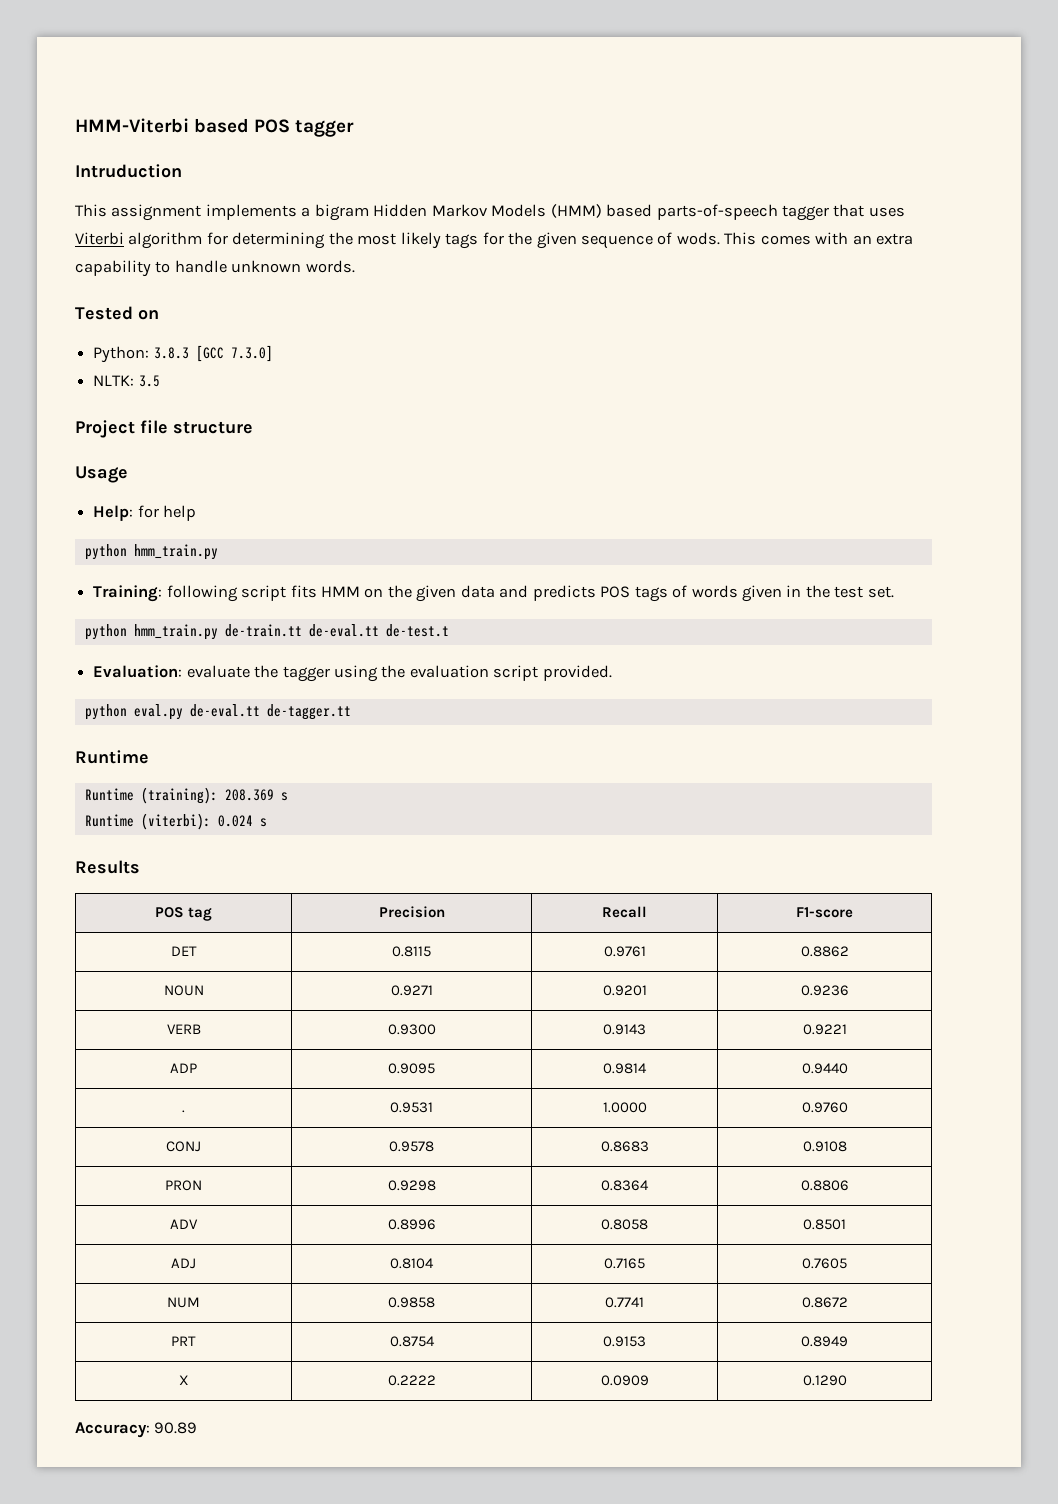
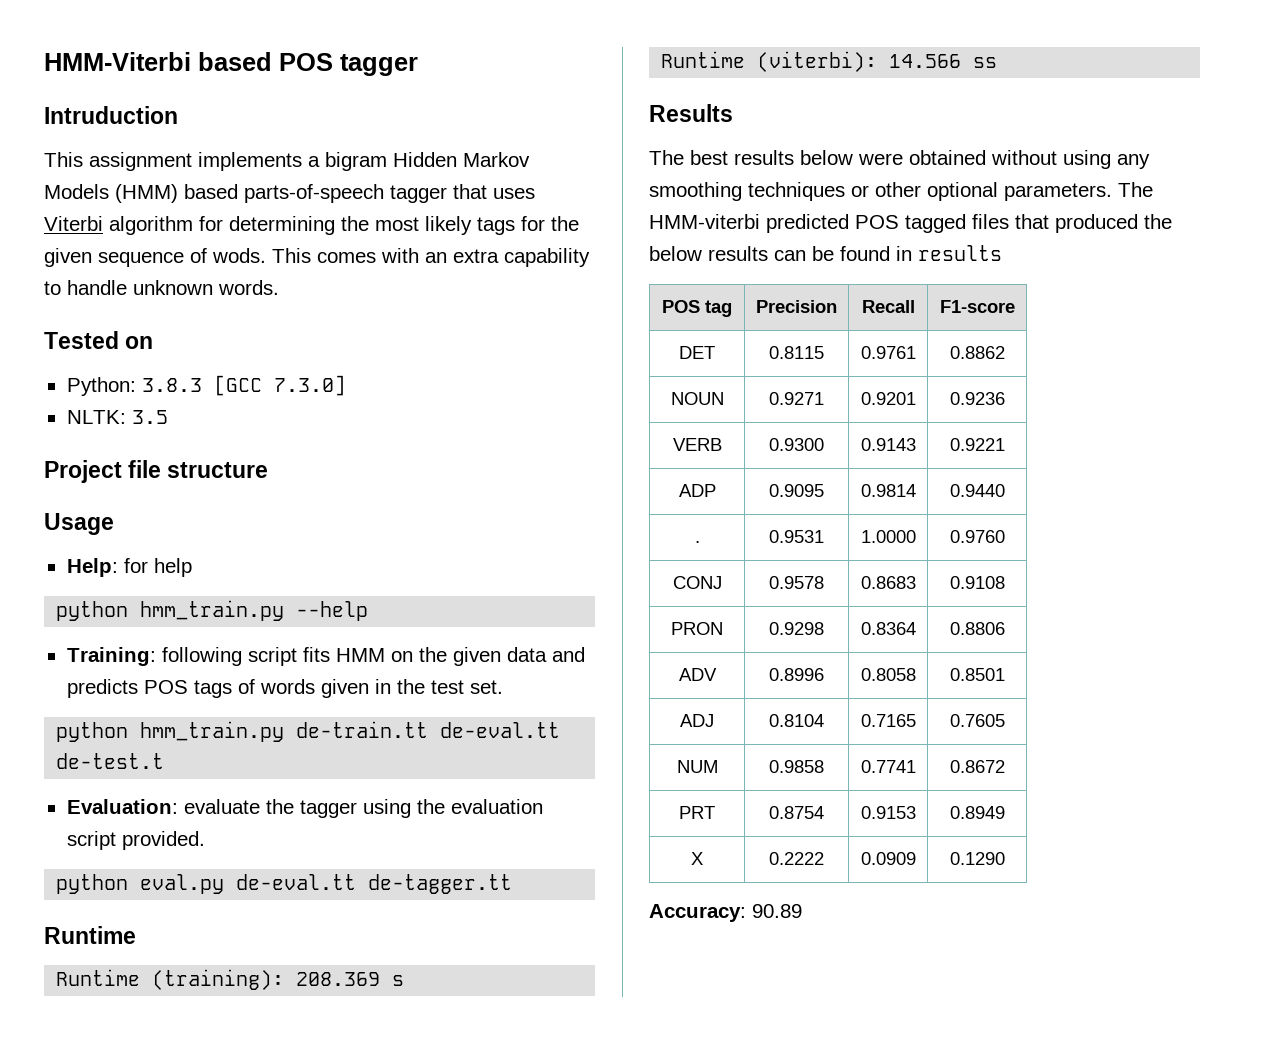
(218, 552) none -> [296,601,369,621] --help
[217,815,267,827] 0.024 s -> [889,54,998,68] 14.566 ss
(140, 867) none -> [649,150,1150,169] [649,182,1153,201] [649,214,1172,233] [649,245,1002,261] // The best results below were obtained without using any smoothing techniques or other optional parameters. The HMM-viterbi predicted POS tagged files that produced the below results can be found in results

